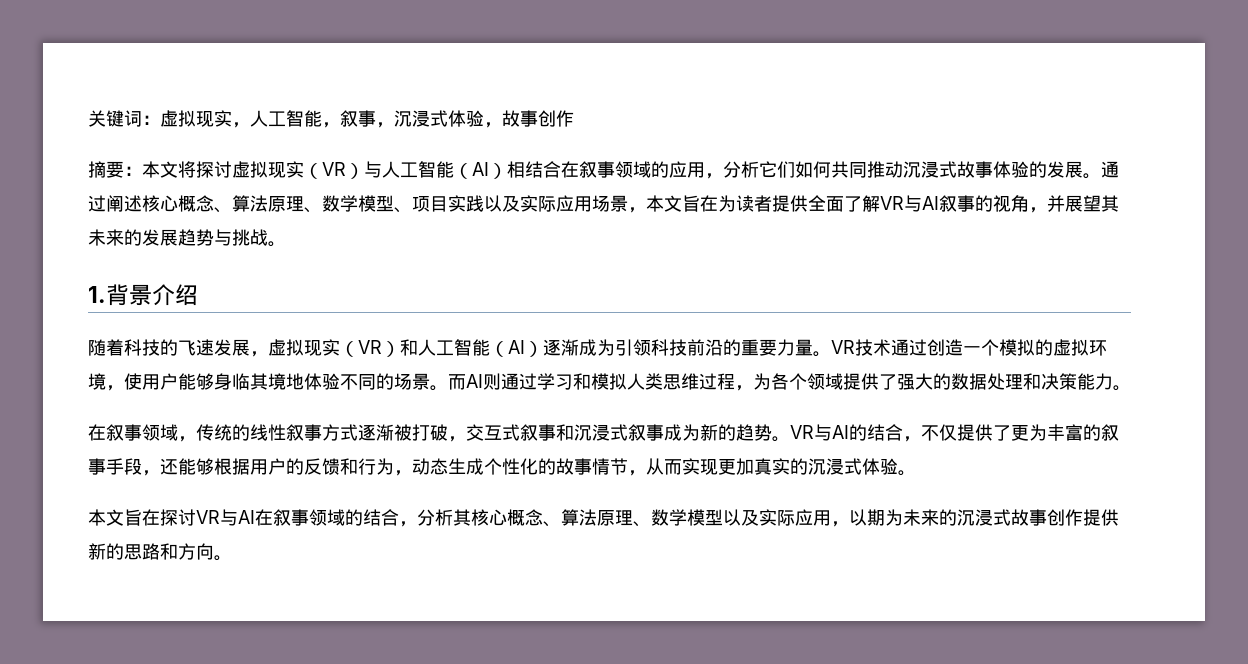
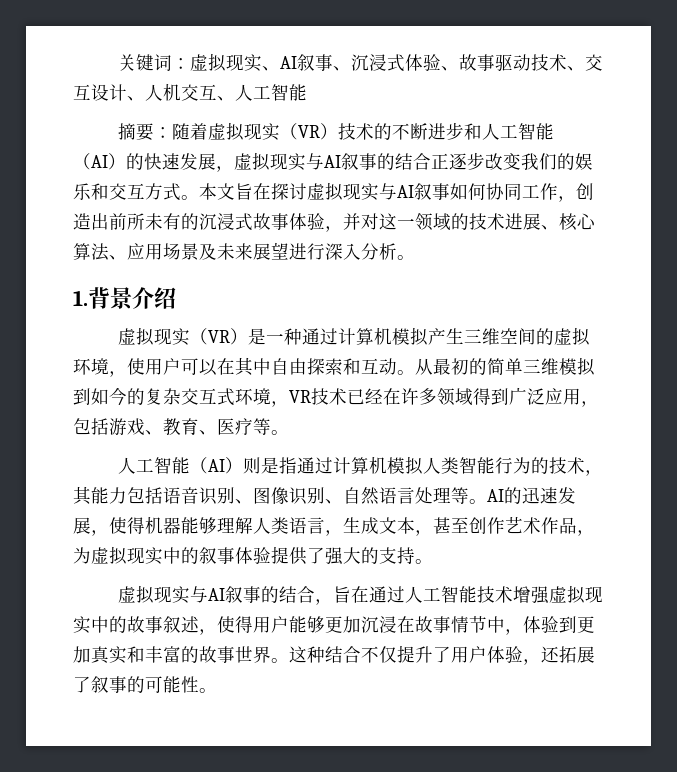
[232,110,574,128] ，人工智能，叙事，沉浸式体验，故事创作 -> [262,54,604,72] [73,83,307,101] 、AI叙事、沉浸式体验、故事驱动技术、交互设计、人机交互、人工智能
[142,161,1119,179] [88,195,1119,213] [88,229,286,247] [88,284,198,306] [88,339,1035,357] 本文将探讨虚拟现实（VR）与人工智能（AI）相结合在叙事领域的应用，分析它们如何共同推动沉浸式故事体验的发展。通过阐述核心概念、算法原理、数学模型、项目实践以及实际应用场景，本文旨在为读者提供全面了解VR与AI叙事的视角，并展望其未来的发展趋势与挑战。 // 1.背景介绍 // 随着科技的飞速发展，虚拟现实（VR）和人工智能（AI）逐渐成为引领科技前沿的重要力量。VR技术通过创造一个模拟 -> [172,122,555,141] [73,152,593,172] [73,182,594,202] [73,213,596,232] [73,242,415,261] [73,287,176,310] [118,327,537,346] 随着虚拟现实（VR）技术的不断进步和人工智能（AI）的快速发展，虚拟现实与AI叙事的结合正逐步改变我们的娱乐和交互方式。本文旨在探讨虚拟现实与AI叙事如何协同工作，创造出前所未有的沉浸式故事体验，并对这一领域的技术进展、核心算法、应用场景及未来展望进行深入分析。 // 1.背景介绍 // 虚拟现实（VR）是一种通过计算机模拟产生三维空间
[178,373,1131,391] [88,424,1119,442] [88,458,916,476] [88,509,1119,527] [88,543,214,560] 能够身临其境地体验不同的场景。而AI则通过学习和模拟人类思维过程，为各个领域提供了强大的数据处理和决策能力。 // 在叙事领域，传统的线性叙事方式逐渐被打破，交互式叙事和沉浸式叙事成为新的趋势。VR与AI的结合，不仅提供了更为丰富的叙事手段，还能够根据用户的反馈和行为，动态生成个性化的故事情节，从而实现更加真实的沉浸式体验。 // 本文旨在探讨VR与AI在叙事领域的结合，分析其核心概念、算法原理、数学模型以及实际应用，以期为未来的沉浸式故事创作提供新的思路和方向 -> [181,357,595,376] [73,387,599,407] [73,418,289,436] [118,456,604,476] [73,486,576,505] [73,516,595,536] [73,546,433,565] [118,585,604,605] [73,616,595,635] [73,645,595,665] [73,676,199,693] 可以在其中自由探索和互动。从最初的简单三维模拟到如今的复杂交互式环境，VR技术已经在许多领域得到广泛应用，包括游戏、教育、医疗等。 // 人工智能（AI）则是指通过计算机模拟人类智能行为的技术，其能力包括语音识别、图像识别、自然语言处理等。AI的迅速发展，使得机器能够理解人类语言，生成文本，甚至创作艺术作品，为虚拟现实中的叙事体验提供了强大的支持。 // 虚拟现实与AI叙事的结合，旨在通过人工智能技术增强虚拟现实中的故事叙述，使得用户能够更加沉浸在故事情节中，体验到更加真实和丰富的故事世界。这种结合不仅提升了用户体验，还拓展了叙事的可能性

